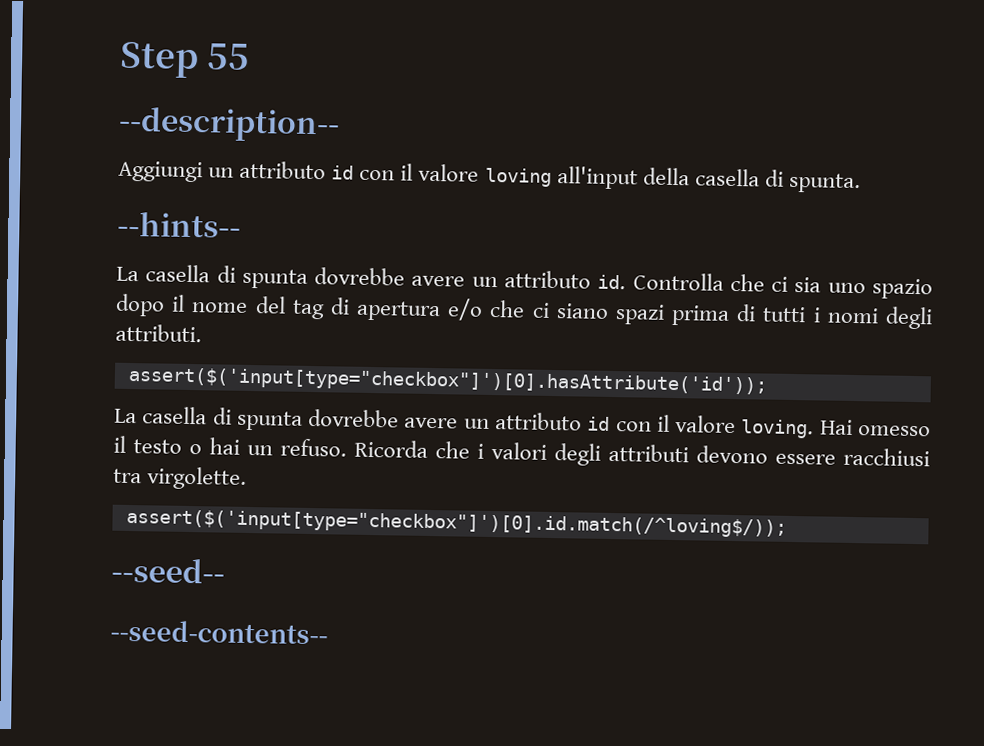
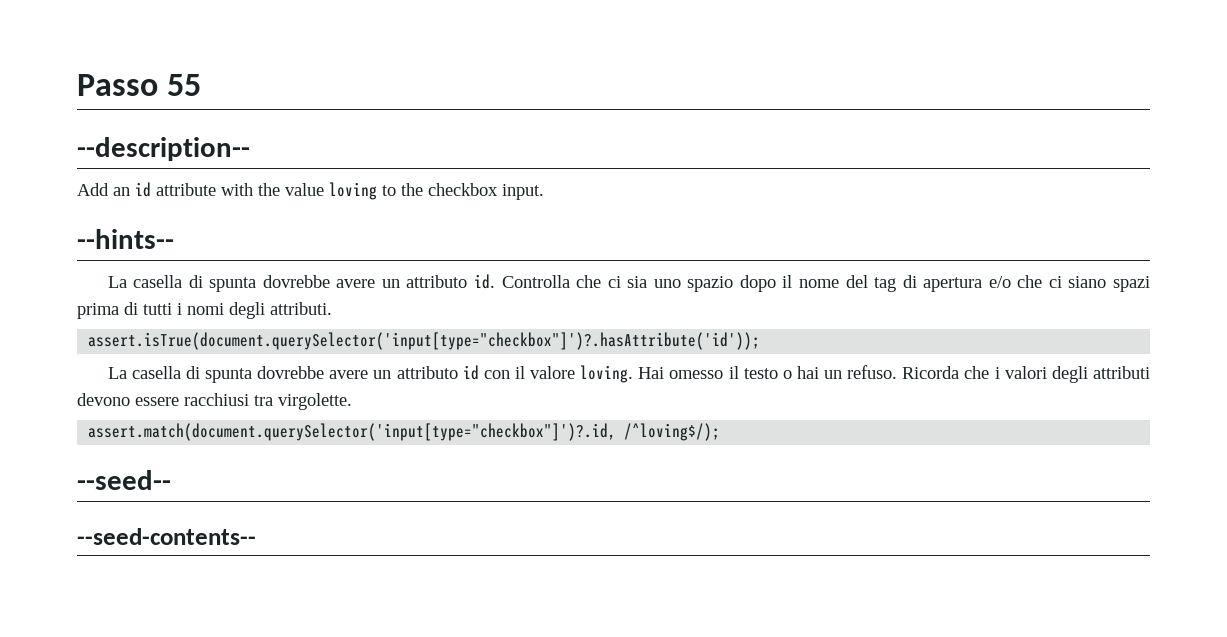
[119,41,199,79] Step -> [77,74,158,96] Passo
[118,160,861,194] Aggiungi un attributo id con il valore loving all'input della casella di spunta. -> [77,182,544,200] Add an id attribute with the value loving to the checkbox input.
[127,366,767,396] assert($('input[type="checkbox"]')[0].hasAttribute('id')); -> [88,332,761,350] assert.isTrue(document.querySelector('input[type="checkbox"]')?.hasAttribute('id'));
[125,508,787,538] assert($('input[type="checkbox"]')[0].id.match(/^loving$/)); -> [88,423,721,441] assert.match(document.querySelector('input[type="checkbox"]')?.id, /^loving$/);

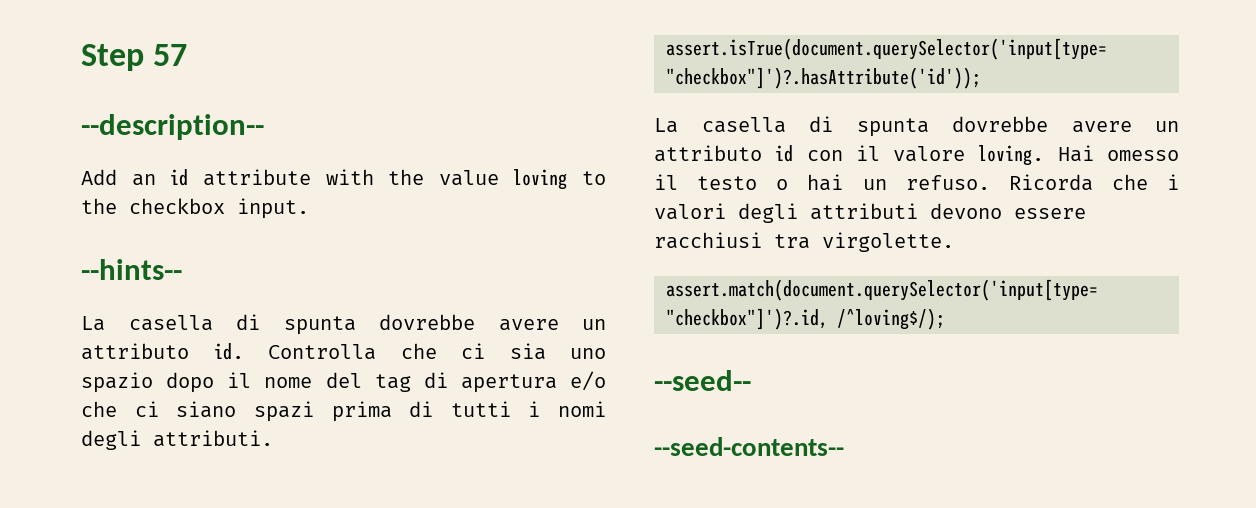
[77,74,202,96] Passo 55 -> [81,44,188,71] Step 57

